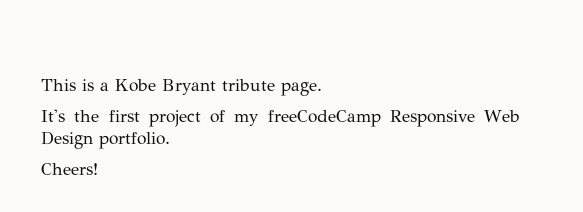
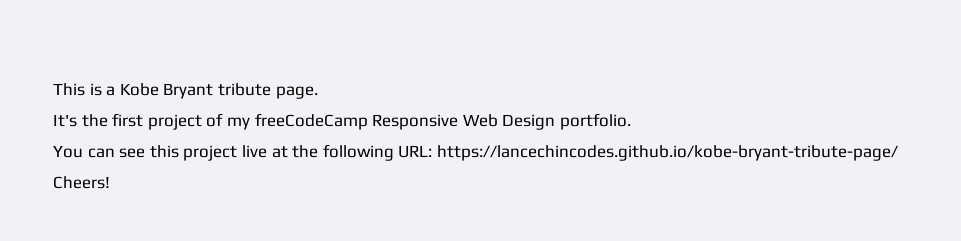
(170, 140) none -> [53,144,898,161] // You can see this project live at the following URL: https://lancechincodes.github.io/kobe-bryant-tribute-page/

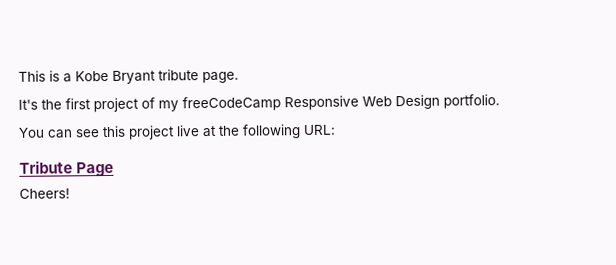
[436,145,898,161] https://lancechincodes.github.io/kobe-bryant-tribute-page/ -> [19,160,115,177] // Tribute Page

